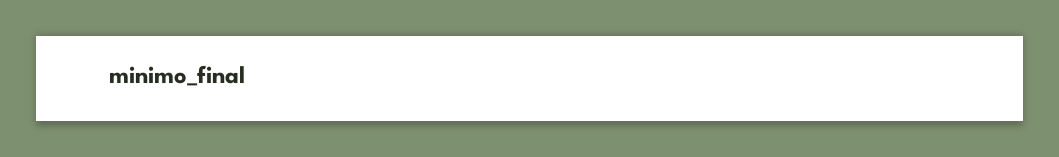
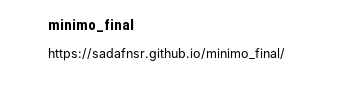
(245, 75) none -> [48,48,285,61] // https://sadafnsr.github.io/minimo_final/

